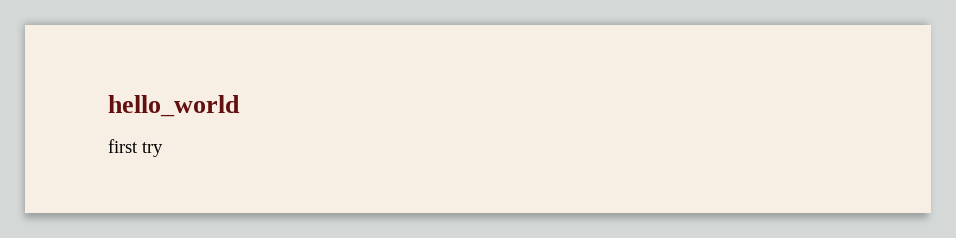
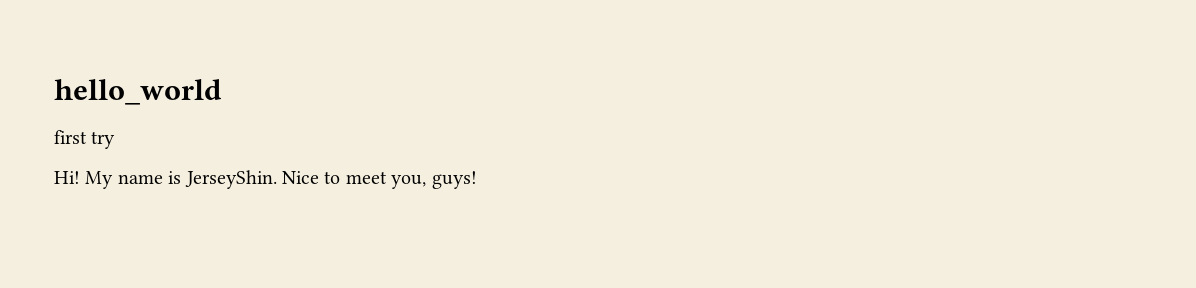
(163, 149) none -> [54,170,477,189] // Hi! My name is JerseyShin. Nice to meet you, guys!

